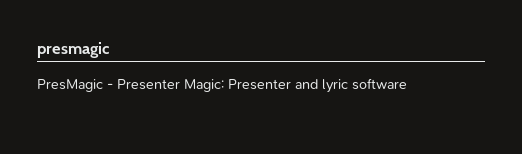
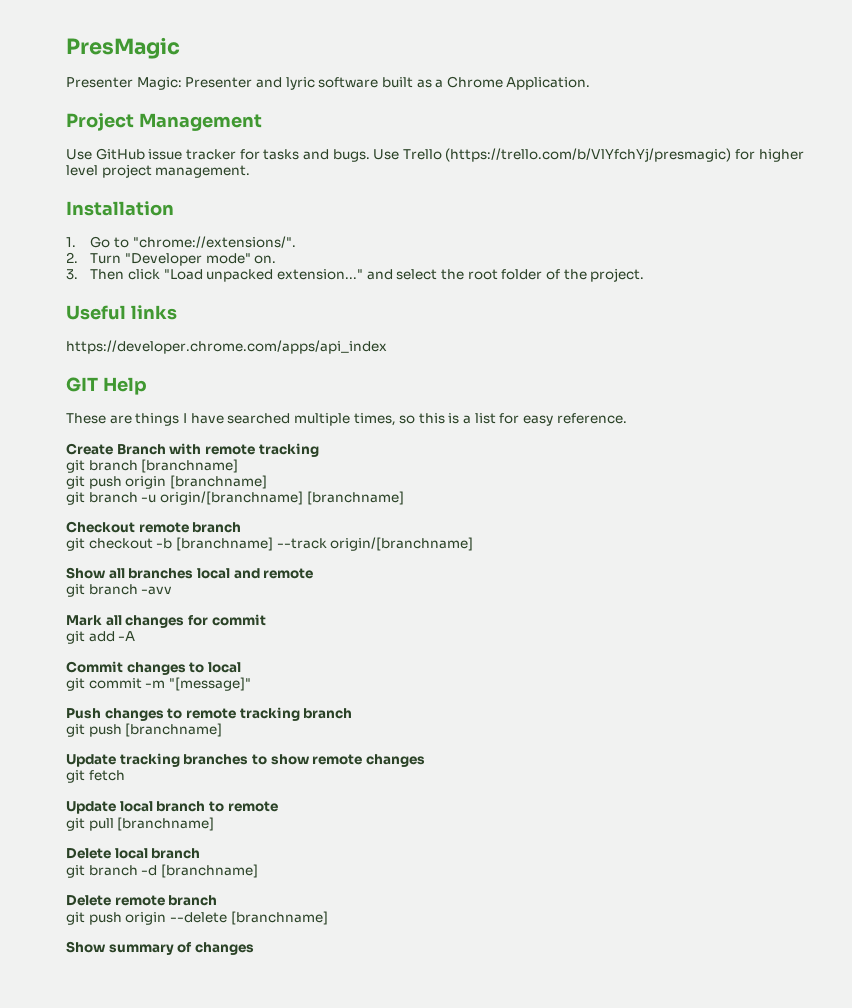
[37,42,109,58] [37,79,113,92] presmagic // PresMagic - -> [66,37,180,59] PresMagic //
(407, 84) none -> [381,76,591,90] [66,113,262,131] [66,148,804,162] [66,164,251,178] [66,201,174,216] [66,236,296,248] [66,252,277,266] [66,268,645,282] [66,305,177,320] [66,340,387,354] [66,377,147,395] [66,413,627,426] [66,443,319,457] [66,459,239,473] [66,475,267,489] [66,491,404,505] [66,521,242,533] [66,537,474,551] [66,567,314,579] [66,584,173,597] [66,614,266,628] [66,631,136,644] [66,661,241,675] [66,677,251,691] [66,707,353,721] [66,723,223,737] [66,753,425,767] [66,770,125,783] [66,801,278,814] [66,817,215,831] [66,848,201,859] [66,864,258,878] [66,895,218,906] [66,911,328,925] [66,941,254,955] built as a Chrome Application. // Project Management // Use GitHub issue tracker for tasks and bugs. Use Trello (https://trello.com/b/VlYfchYj/presmagic) for higher level project management. // Installation // 1. Go to "chrome://extensions/". // 2. Turn "Developer mode" on. // 3. Then click "Load unpacked extension..." and select the root folder of the project. // Useful links // https://developer.chrome.com/apps/api_index // GIT Help // These are things I have searched multiple times, so this is a list for easy reference. // Create Branch with remote tracking // git branch [branchname] // git push origin [branchname] // git branch -u origin/[branchname] [branchname] // Checkout remote branch // git checkout -b [branchname] --track origin/[branchname] // Show all branches local and remote // git branch -avv // Mark all changes for commit // git add -A // Commit changes to local // git commit -m "[message]" // Push changes to remote tracking branch // git push [branchname] // Update tracking branches to show remote changes // git fetch // Update local branch to remote // git pull [branchname] // Delete local branch // git branch -d [branchname] // Delete remote branch // git push origin --delete [branchname] // Show summary of changes

